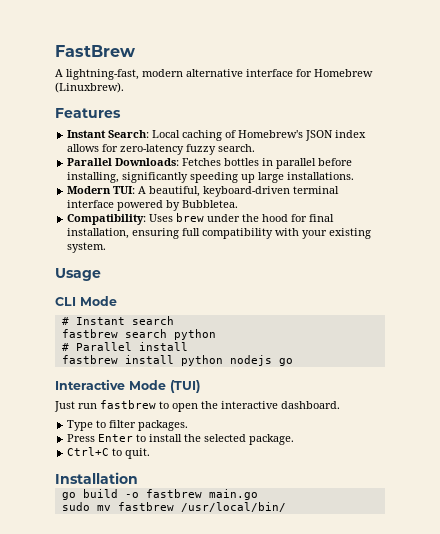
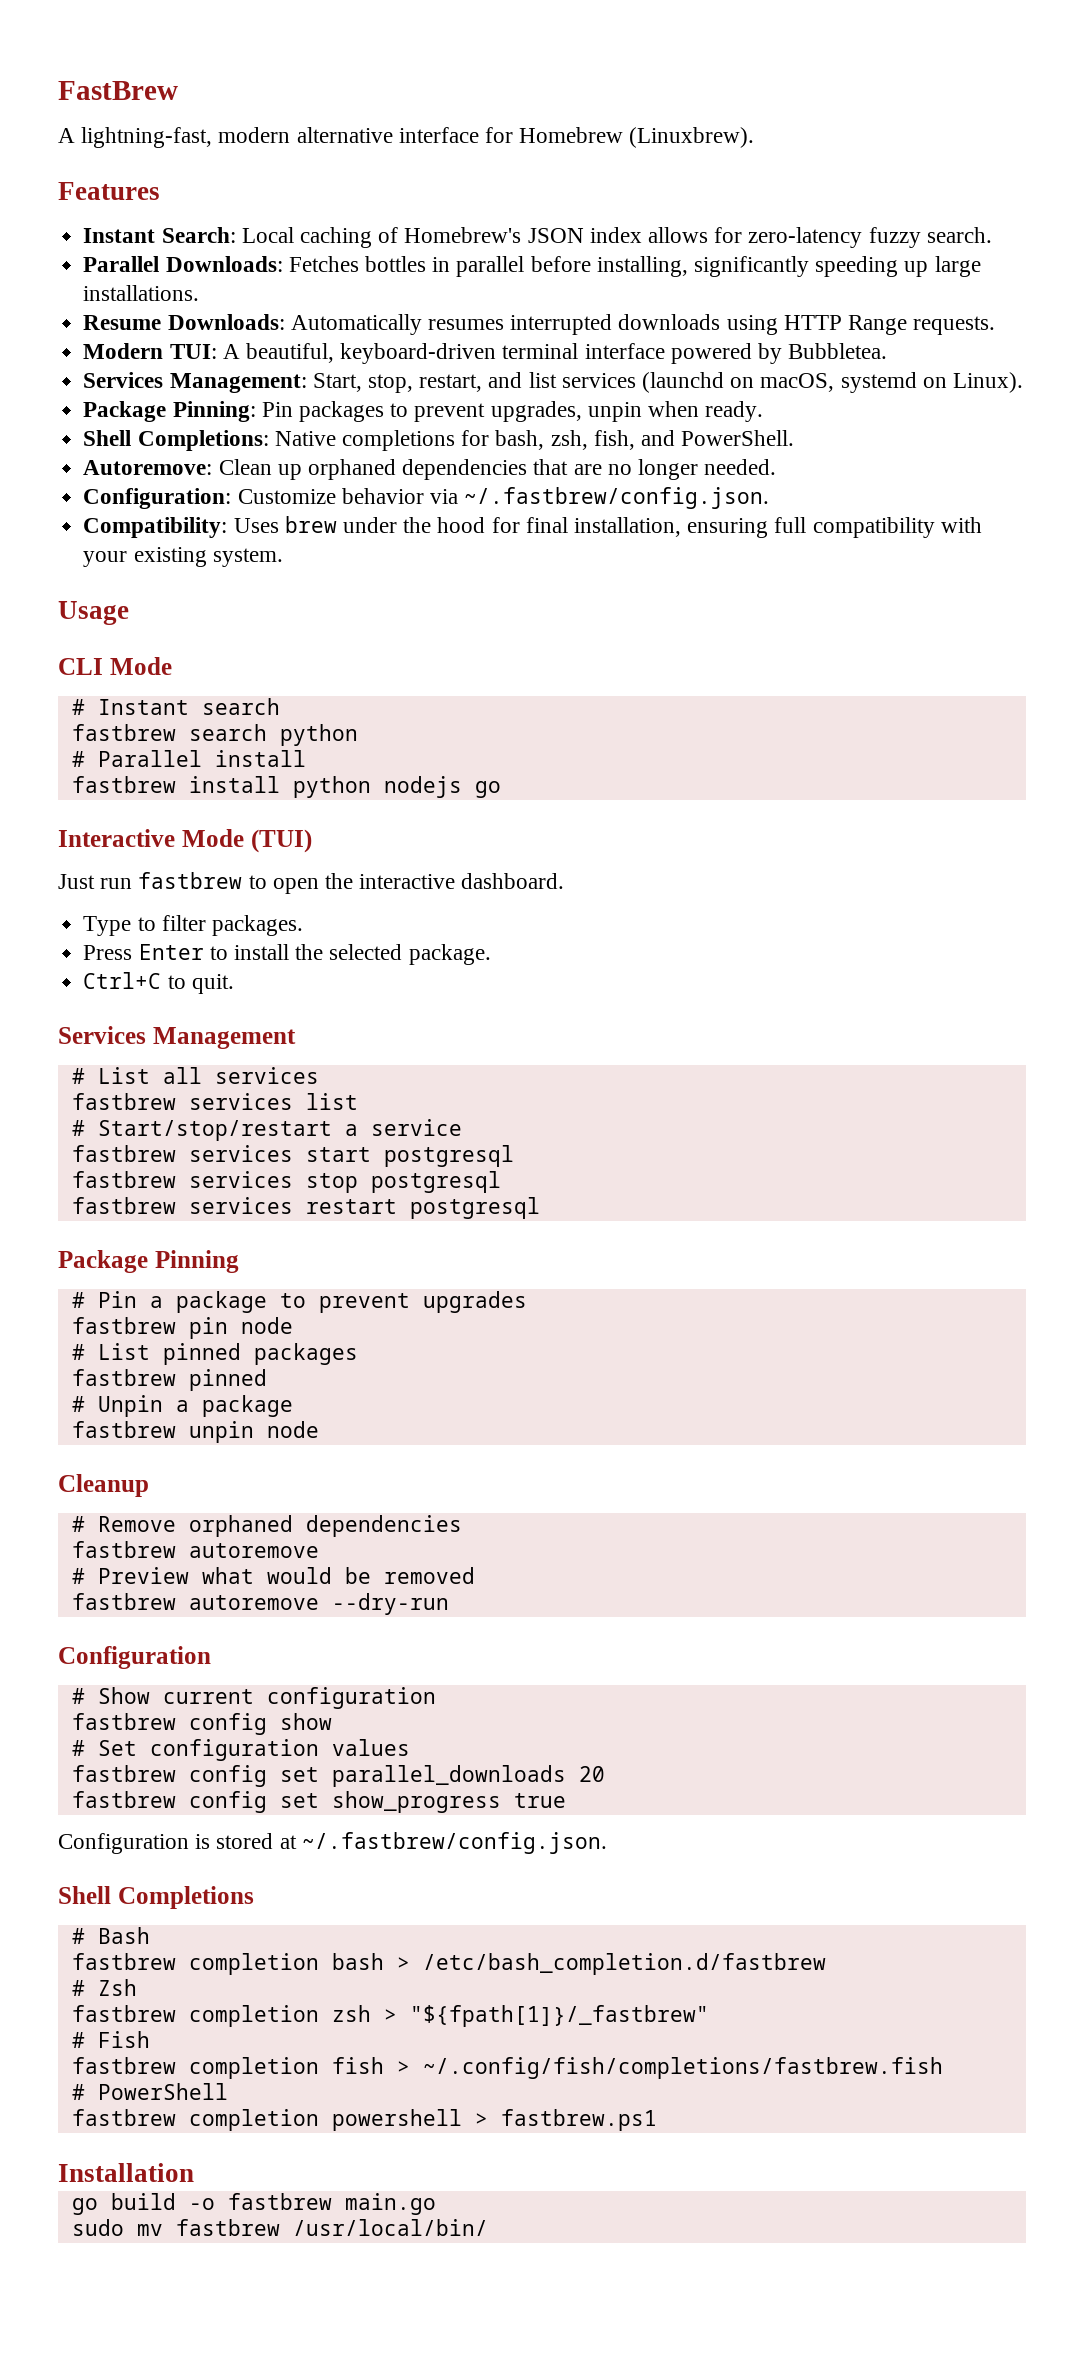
(355, 176) none -> [83,314,996,335] // Resume Downloads: Automatically resumes interrupted downloads using HTTP Range requests.
(239, 204) none -> [83,372,1024,393] [83,401,764,422] [83,430,795,451] [83,459,777,480] [83,487,770,509] // Services Management: Start, stop, restart, and list services (launchd on macOS, systemd on Linux). // Package Pinning: Pin packages to prevent upgrades, unpin when ready. // Shell Completions: Native completions for bash, zsh, fish, and PowerShell. // Autoremove: Clean up orphaned dependencies that are no longer needed. // Configuration: Customize behavior via ~/.fastbrew/config.json.
(151, 453) none -> [58,1026,296,1049] [71,1067,319,1084] [71,1093,358,1110] [71,1119,462,1141] [71,1145,514,1167] [71,1171,501,1193] [71,1197,540,1219] [58,1250,239,1273] [71,1291,527,1313] [71,1317,293,1339] [71,1343,358,1365] [71,1369,267,1391] [71,1395,293,1417] [71,1421,319,1443] [58,1474,149,1497] [71,1515,462,1537] [71,1541,319,1558] [71,1567,475,1584] [71,1593,449,1615] [58,1646,211,1669] [71,1687,436,1709] [71,1713,332,1735] [71,1739,410,1761] [71,1765,605,1787] [71,1791,566,1813] [58,1832,607,1854] [58,1886,254,1909] [71,1927,150,1944] [71,1953,826,1975] [71,1979,137,1996] [71,2005,709,2027] [71,2031,150,2048] [71,2057,943,2079] [71,2083,228,2100] [71,2109,657,2131] // Services Management // # List all services // fastbrew services list // # Start/stop/restart a service // fastbrew services start postgresql // fastbrew services stop postgresql // fastbrew services restart postgresql // Package Pinning // # Pin a package to prevent upgrades // fastbrew pin node // # List pinned packages // fastbrew pinned // # Unpin a package // fastbrew unpin node // Cleanup // # Remove orphaned dependencies // fastbrew autoremove // # Preview what would be removed // fastbrew autoremove --dry-run // Configuration // # Show current configuration // fastbrew config show // # Set configuration values // fastbrew config set parallel_downloads 20 // fastbrew config set show_progress true // Configuration is stored at ~/.fastbrew/config.json. // Shell Completions // # Bash // fastbrew completion bash > /etc/bash_completion.d/fastbrew // # Zsh // fastbrew completion zsh > "${fpath[1]}/_fastbrew" // # Fish // fastbrew completion fish > ~/.config/fish/completions/fastbrew.fish // # PowerShell // fastbrew completion powershell > fastbrew.ps1

